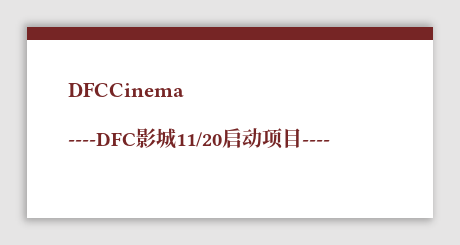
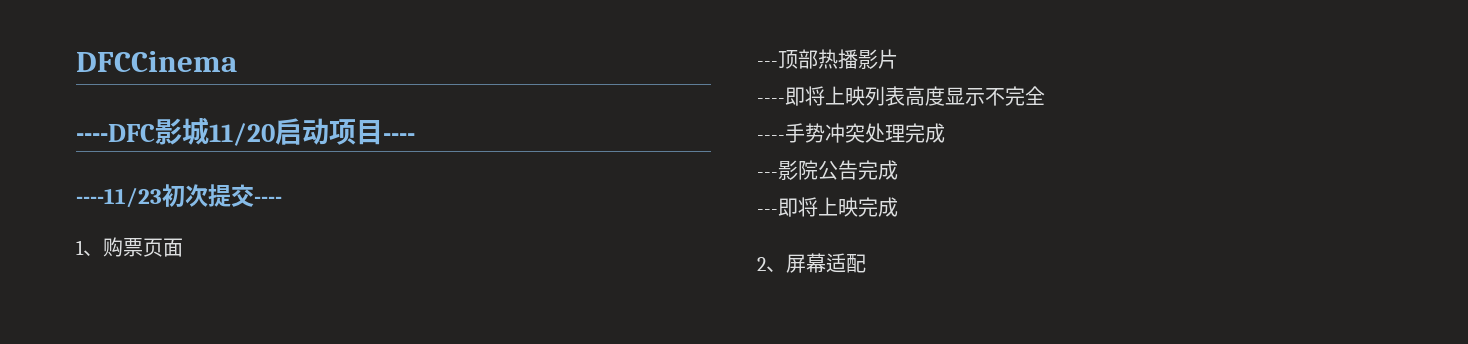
(330, 143) none -> [76,184,282,208] [76,237,183,257] [757,49,898,69] [757,86,1045,106] [757,123,945,143] [757,160,898,180] [757,197,898,217] [757,253,866,273] // ----11/23初次提交---- // 1、购票页面 // ---顶部热播影片 // ----即将上映列表高度显示不完全 // ----手势冲突处理完成 // ---影院公告完成 // ---即将上映完成 // 2、屏幕适配

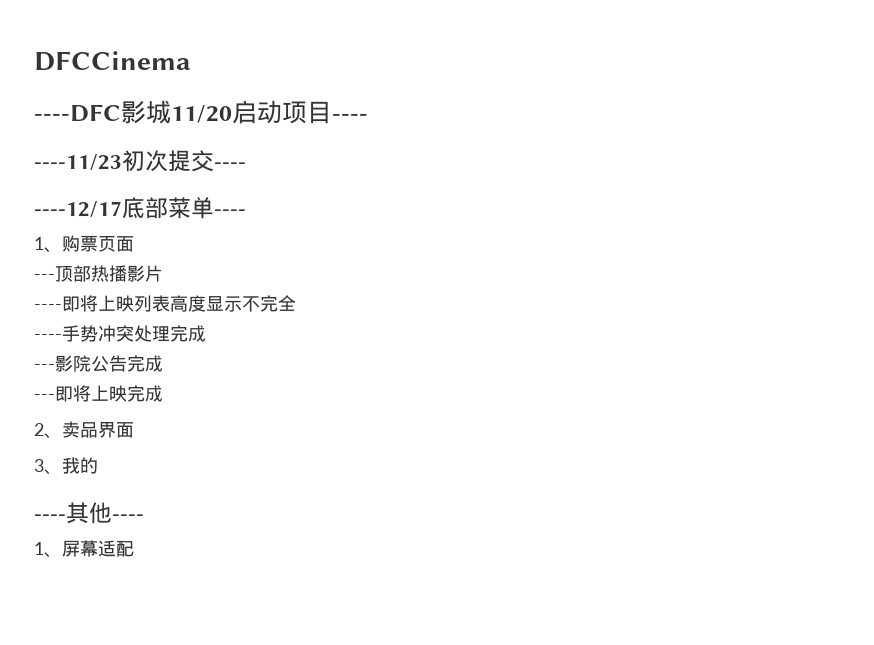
(282, 200) none -> [34,197,246,219] // ----12/17底部菜单----
(786, 269) none -> [62,421,134,438] [34,457,98,475] [34,502,144,524] [34,542,62,558] 卖品界面 // 3、我的 // ----其他---- // 1、

